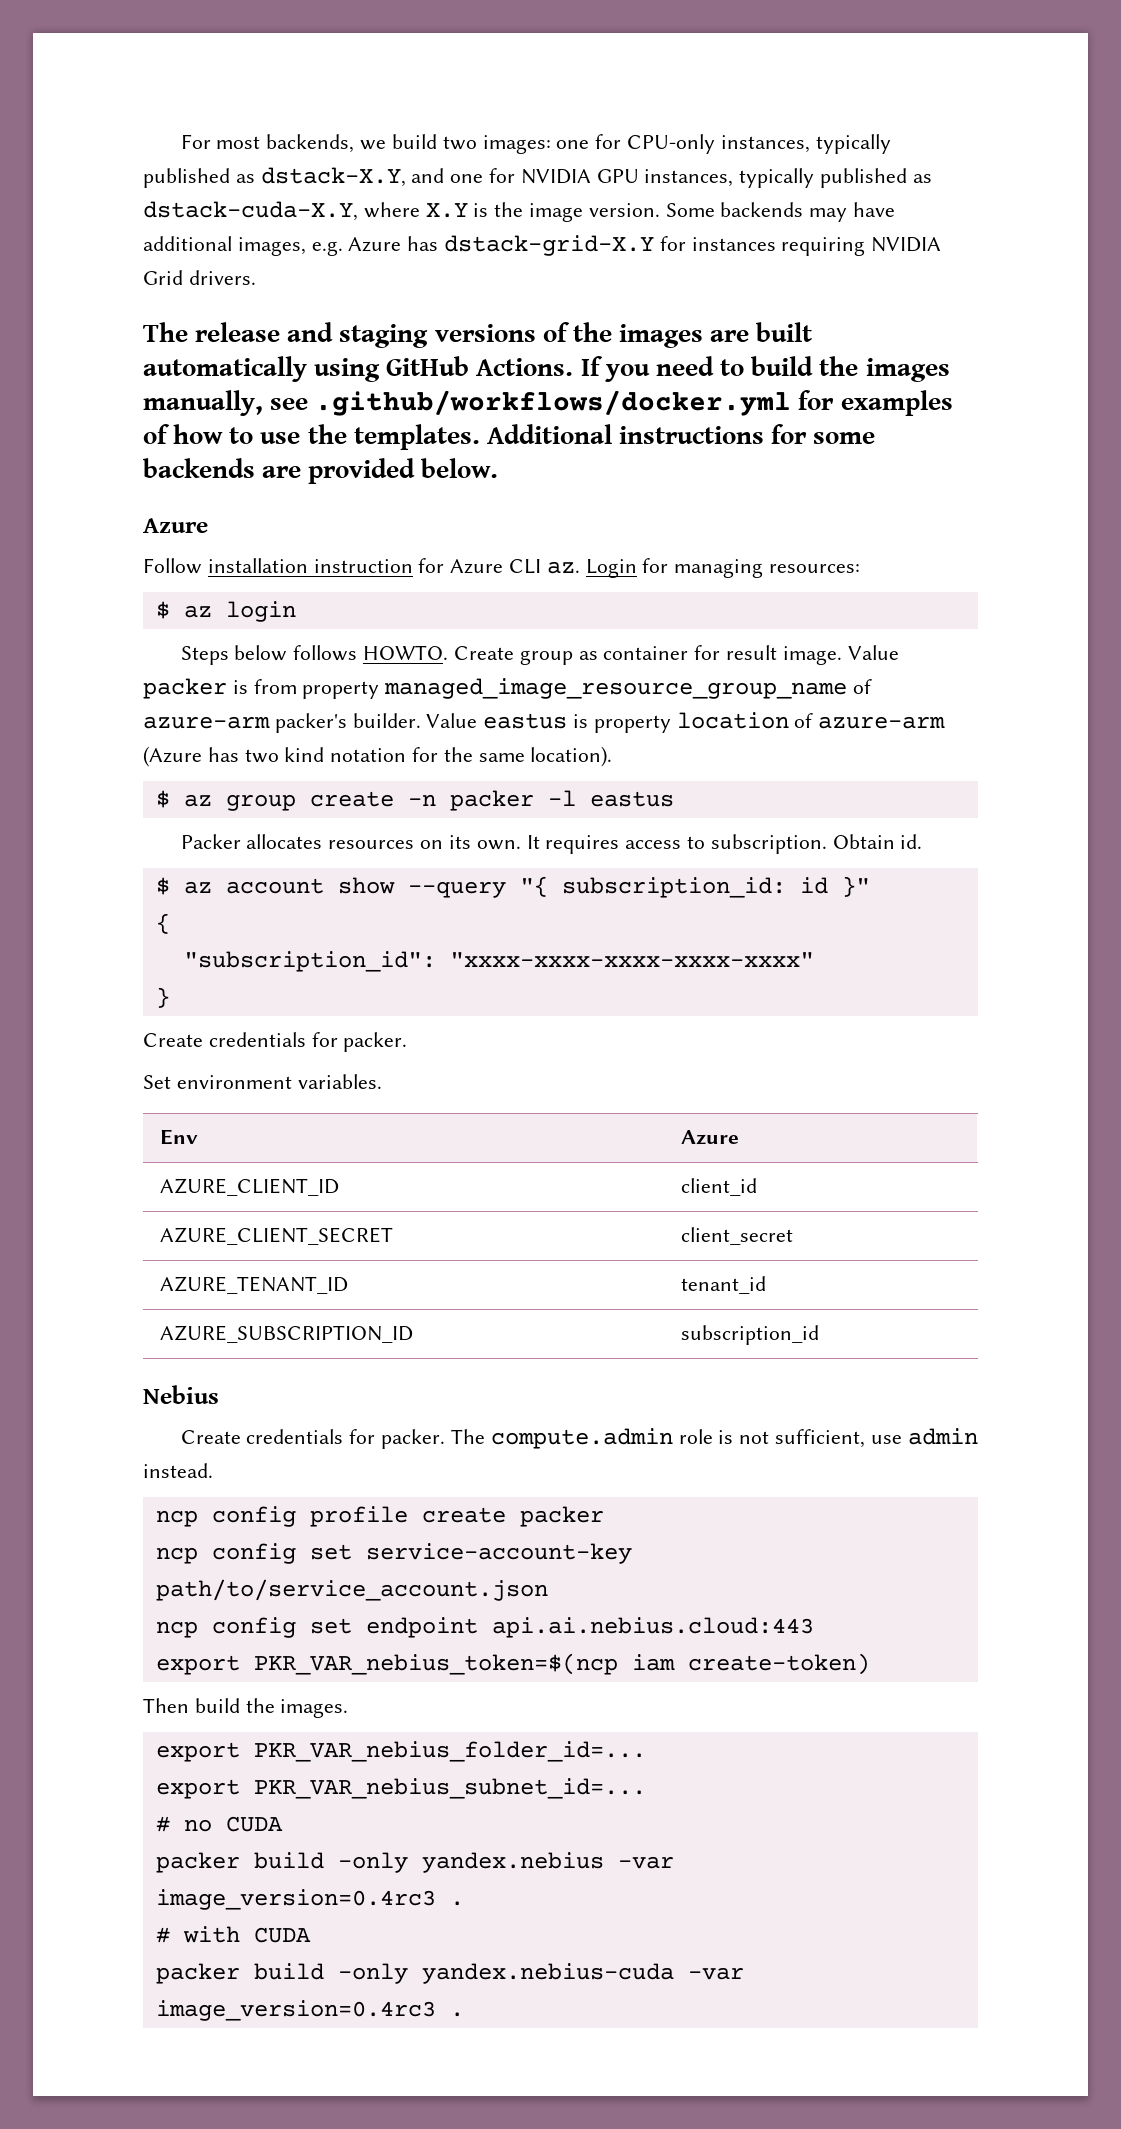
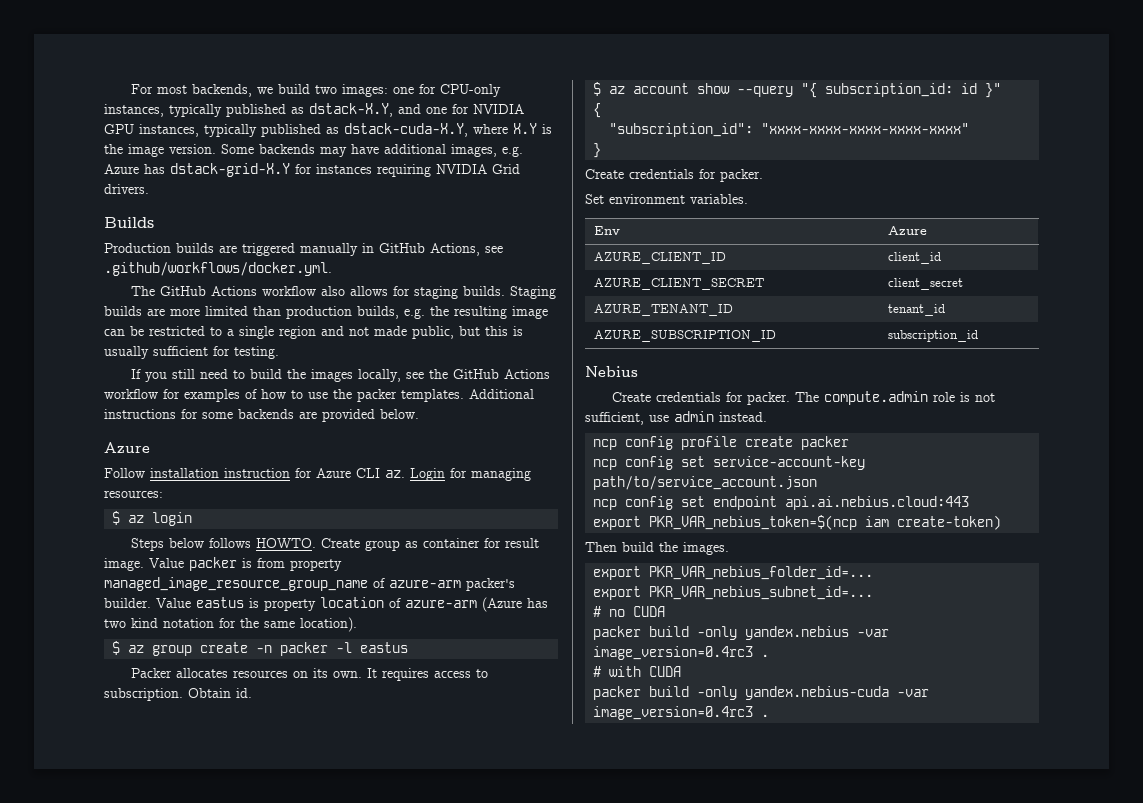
[143,322,813,348] [143,356,574,382] The release and staging versions of the images are built automatically using GitHub Actions. -> [104,217,154,228] [104,243,503,256] [104,262,332,276] [130,286,556,299] [104,306,548,319] [104,326,523,339] [104,346,279,359] Builds // Production builds are triggered manually in GitHub Actions, see .github/workflows/docker.yml. // The GitHub Actions workflow also allows for staging builds. Staging builds are more limited than production builds, e.g. the resulting image can be restricted to a single region and not made public, but this is usually sufficient for testing. //
(650, 373) none -> [171,369,195,379] still
[143,390,792,416] manually, see .github/workflows/docker.yml -> [357,369,550,382] [104,389,158,399] locally, see the GitHub Actions workflow
(347, 434) none -> [357,389,397,402] packer

